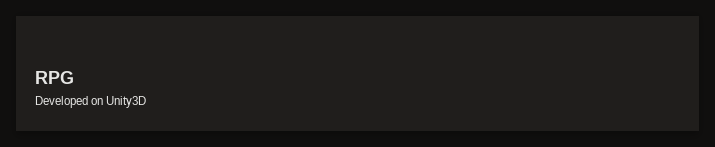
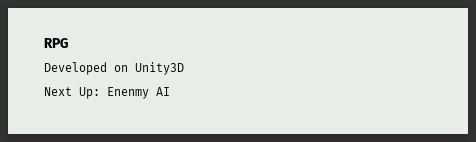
(147, 102) none -> [44,87,170,99] // Next Up: Enenmy AI

